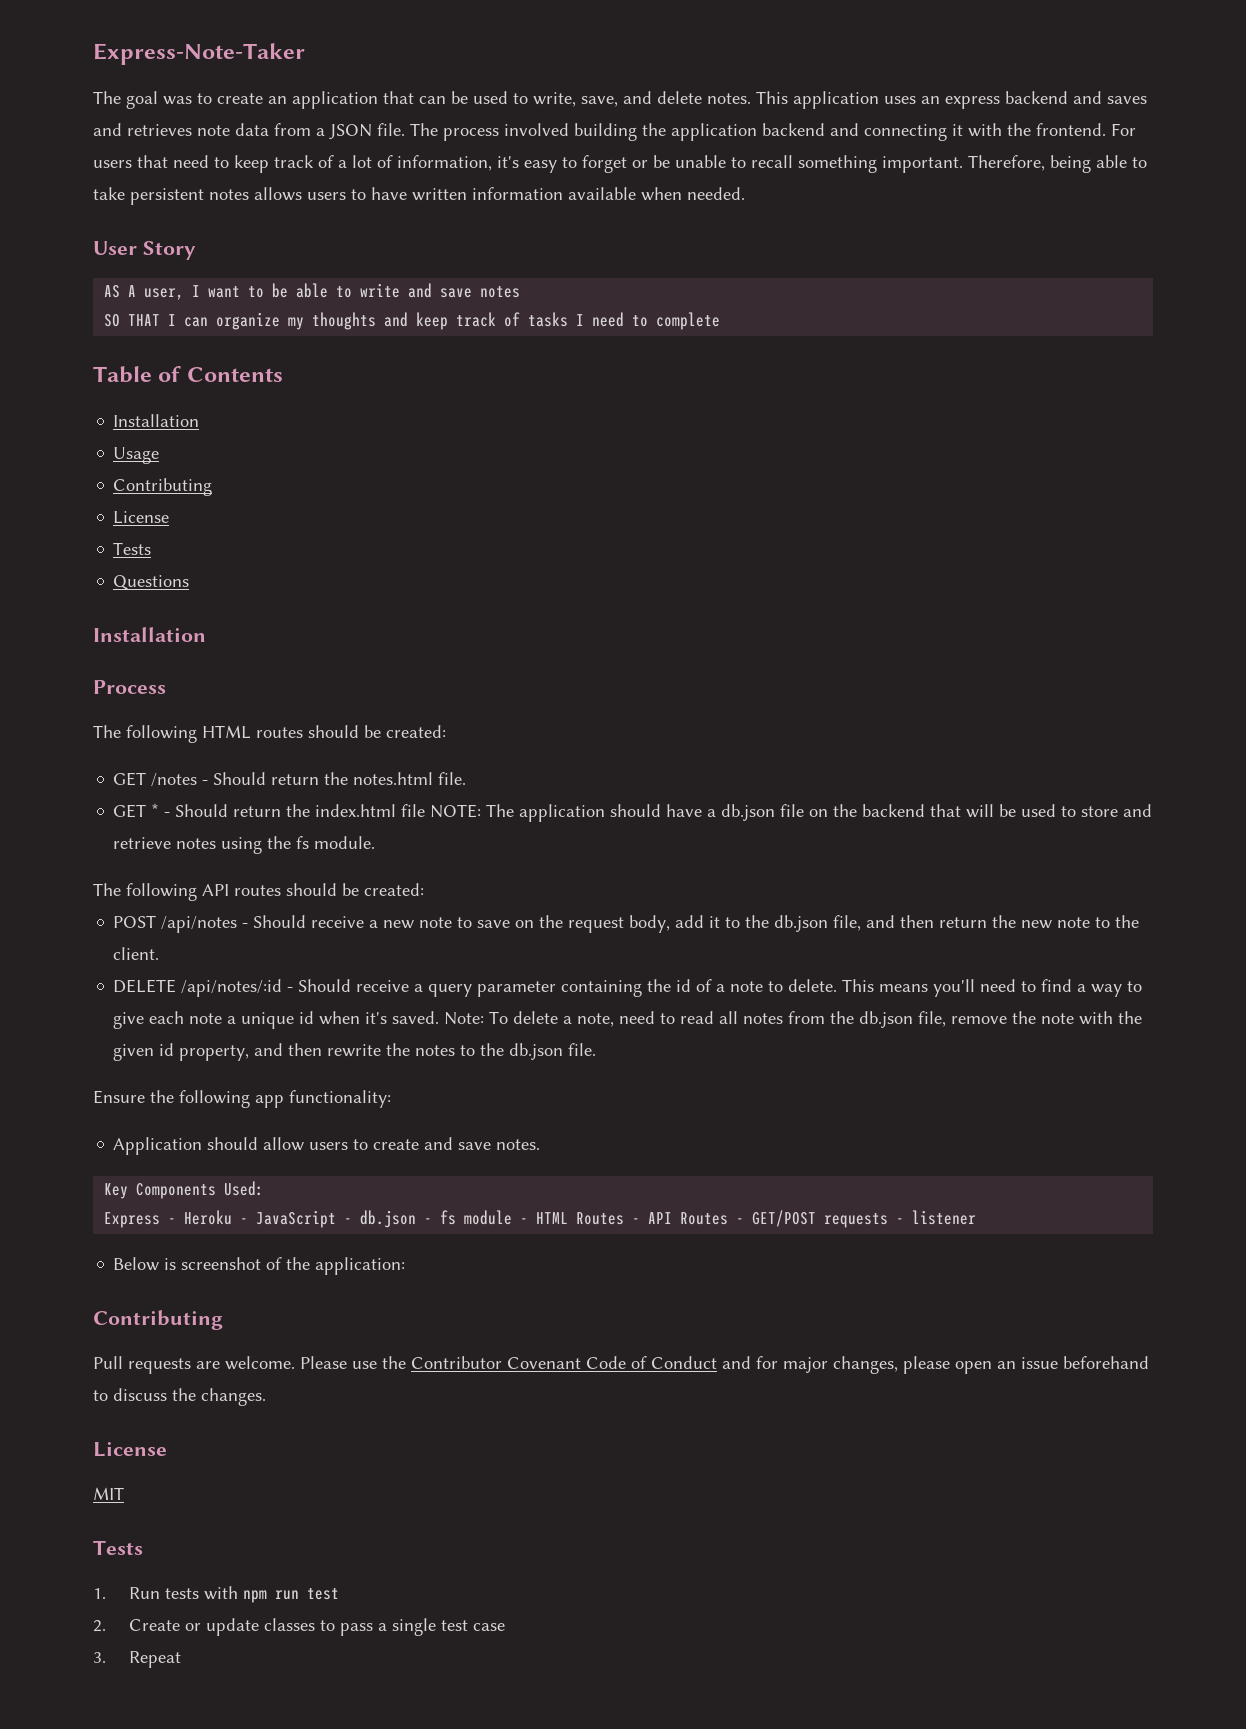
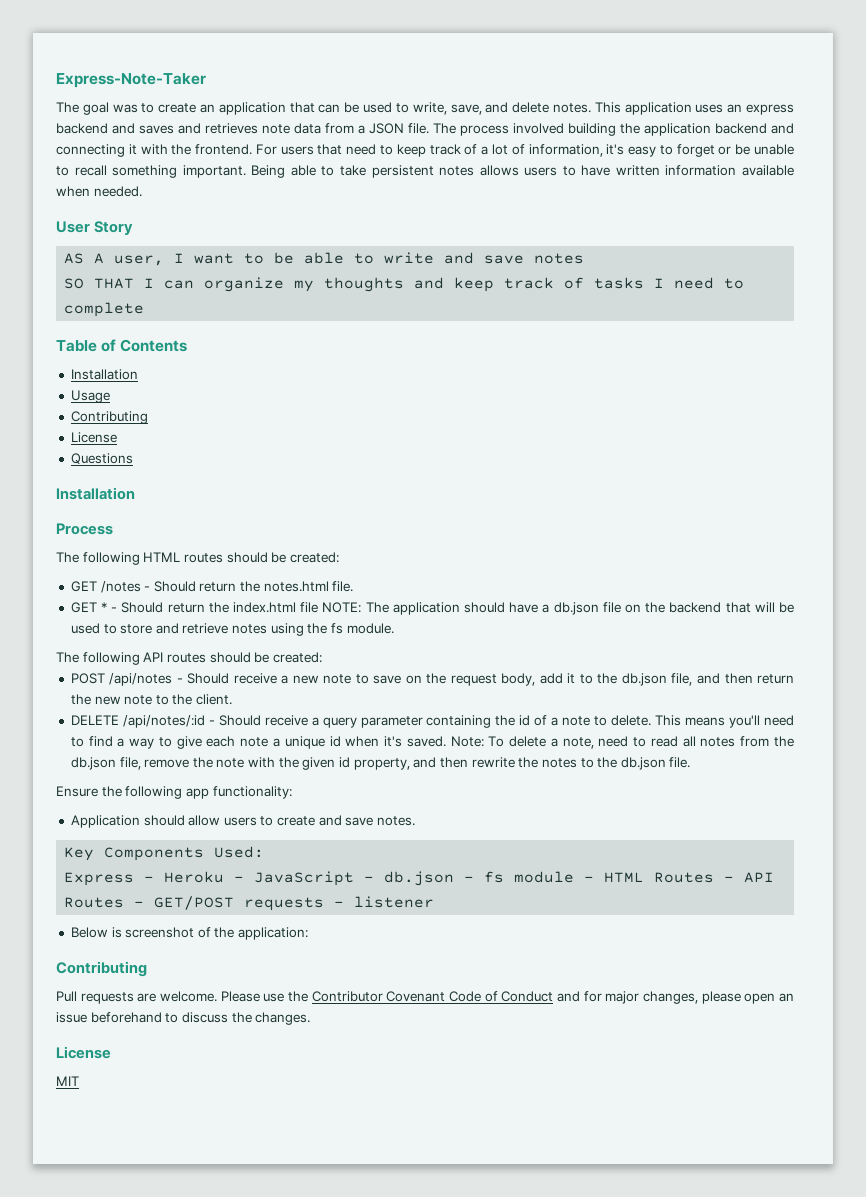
[968,155,1091,173] Therefore, being -> [251,165,286,178] Being
[113,542,152,555] // Tests -> (117, 437) none
[93,1540,143,1555] [93,1586,339,1603] [93,1618,505,1636] [93,1651,181,1668] // Tests // 1. Run tests with npm run test // 2. Create or update classes to pass a single test case // 3. Repeat -> (79, 1081) none

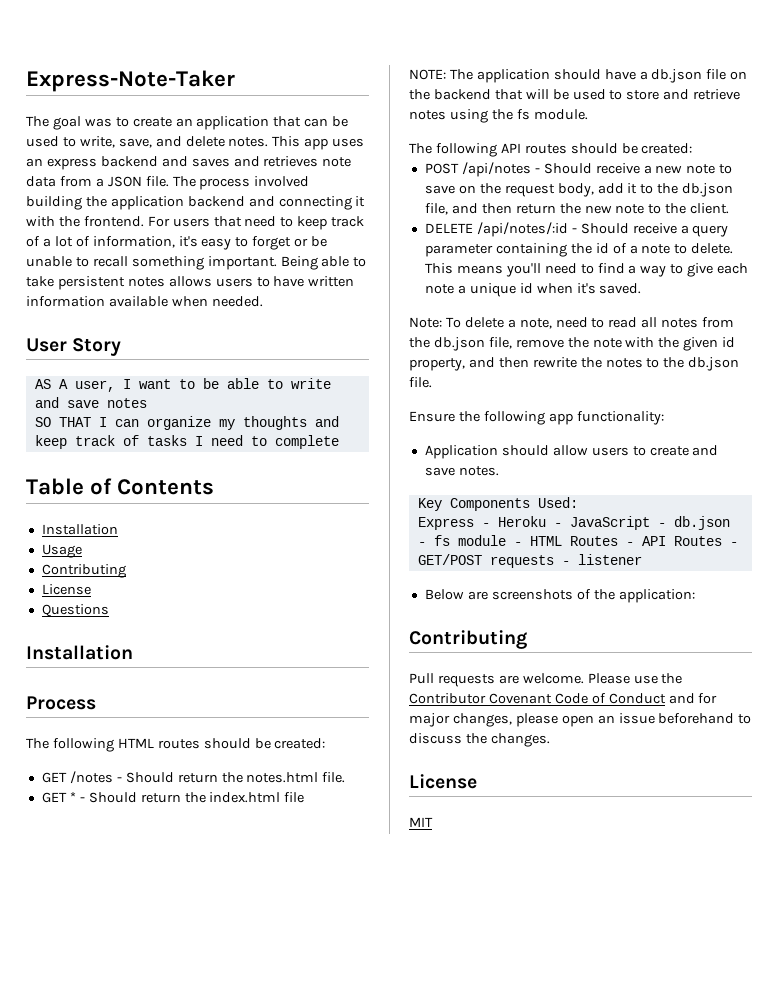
[624,102,692,115] application -> [304,138,329,150] app
(319, 607) none -> (305, 797) //
(446, 741) none -> (642, 288) //
[111,927,195,938] is screenshot -> [467,589,573,600] are screenshots

